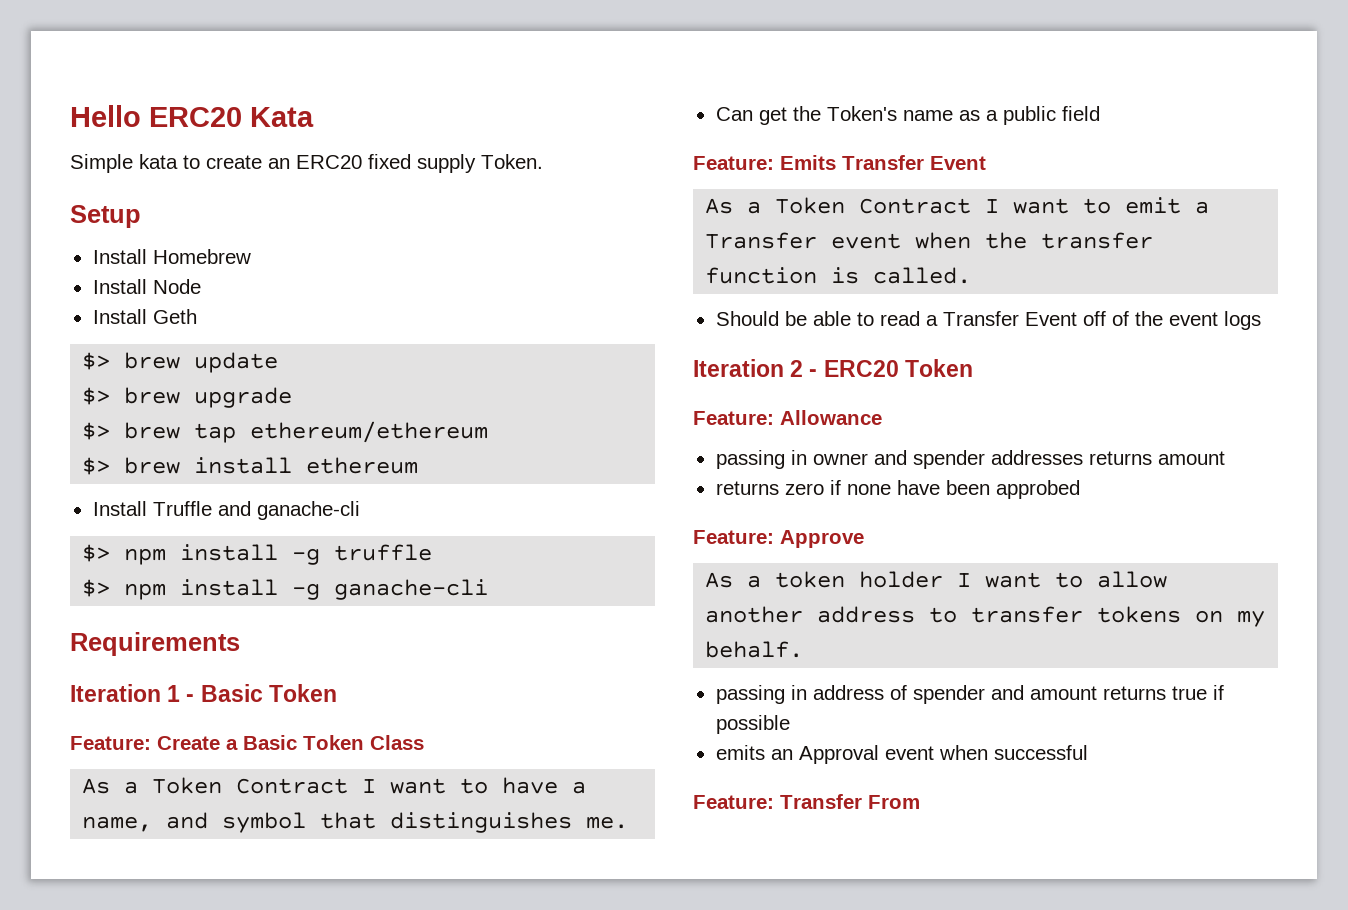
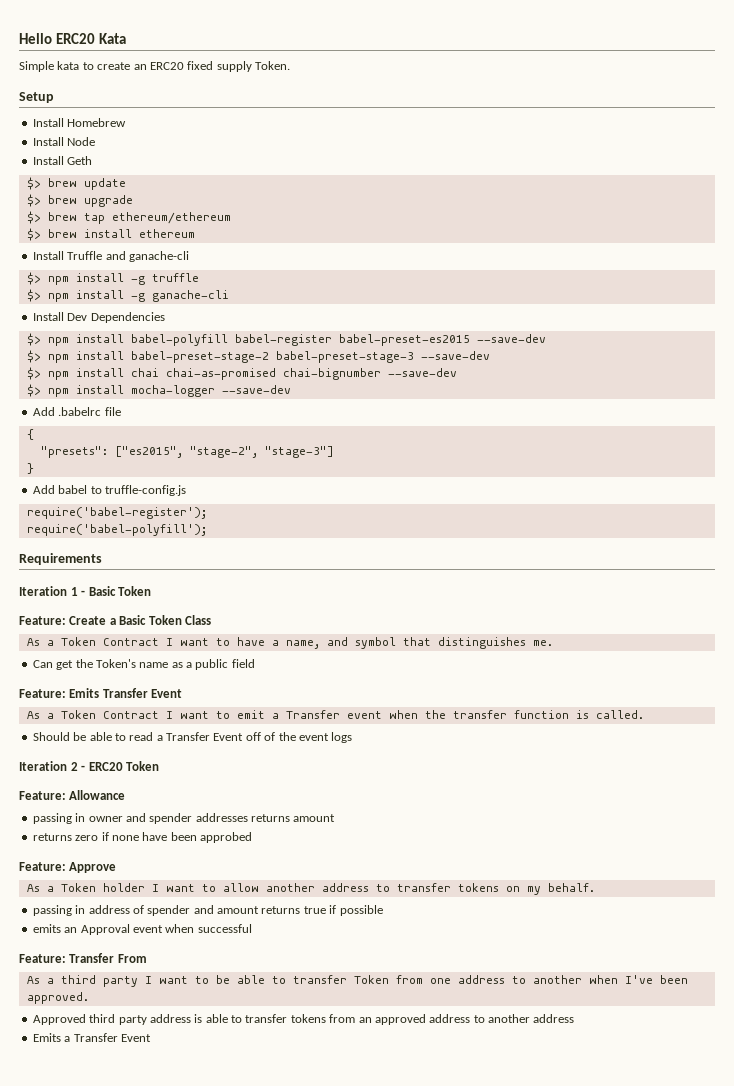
(489, 589) none -> [32,312,165,323] [26,333,546,346] [26,350,490,363] [26,367,457,380] [26,384,291,397] [32,407,121,416] [26,429,34,440] [40,446,334,458] [26,463,34,474] [32,485,186,496] [26,507,207,519] [26,524,207,536] // Install Dev Dependencies // $> npm install babel-polyfill babel-register babel-preset-es2015 --save-dev // $> npm install babel-preset-stage-2 babel-preset-stage-3 --save-dev // $> npm install chai chai-as-promised chai-bignumber --save-dev // $> npm install mocha-logger --save-dev // Add .babelrc file // { // "presets": ["es2015", "stage-2", "stage-3"] // } // Add babel to truffle-config.js // require('babel-register'); // require('babel-polyfill');
[775,571,846,588] token -> [60,883,96,892] Token
(920, 802) none -> [26,975,688,987] [26,992,89,1004] [32,1014,575,1025] [32,1033,151,1042] // As a third party I want to be able to transfer Token from one address to another when I've been approved. // Approved third party address is able to transfer tokens from an approved address to another address // Emits a Transfer Event

